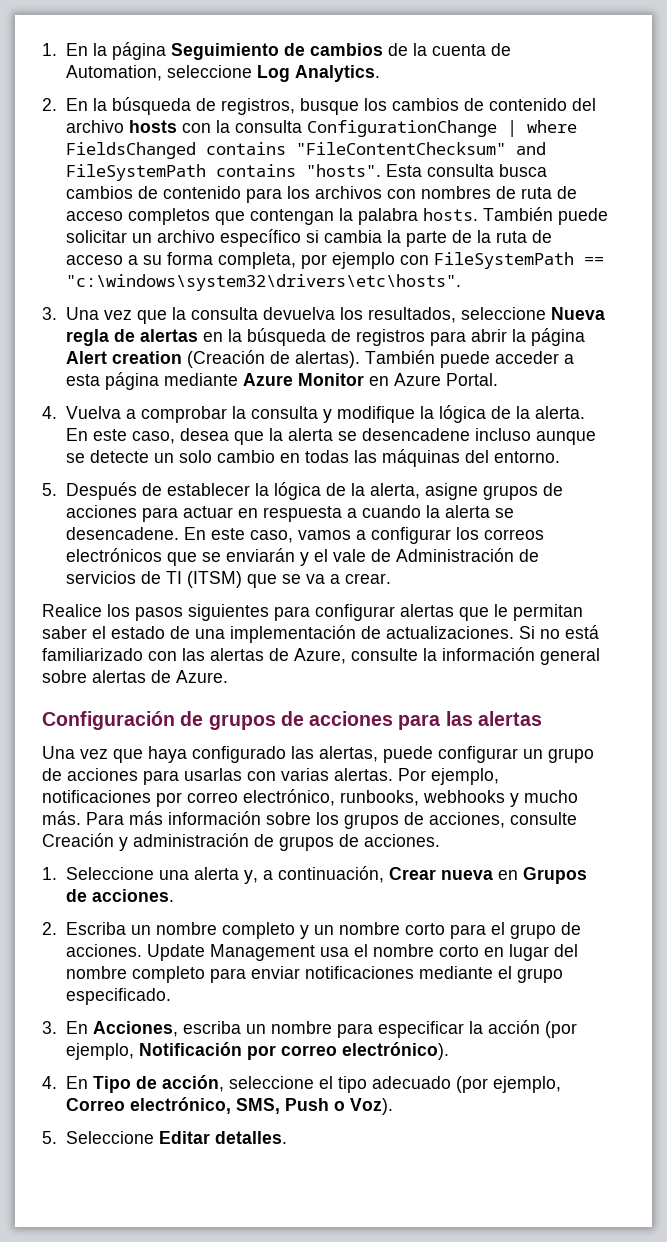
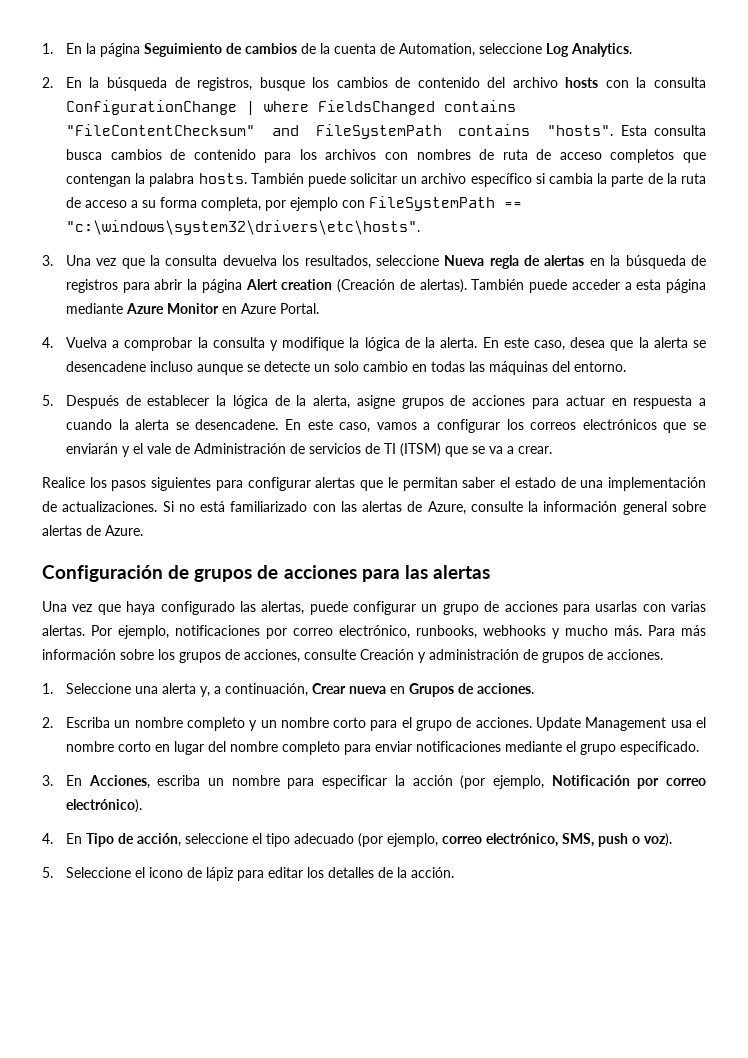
[65,1098,125,1111] Correo -> [441,836,482,844] correo
[284,1098,393,1115] Push o Voz). -> [597,833,672,847] push o voz).
[158,1131,287,1144] Editar detalles. -> [134,867,454,881] el icono de lápiz para editar los detalles de la acción.

